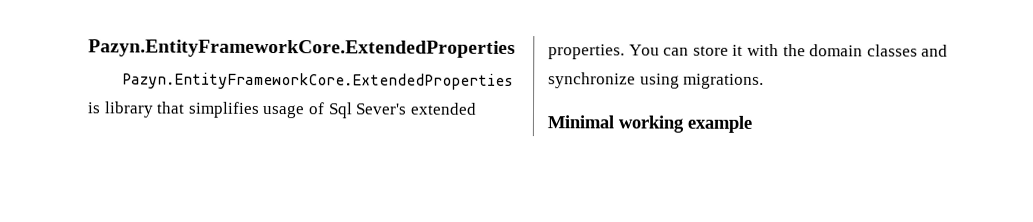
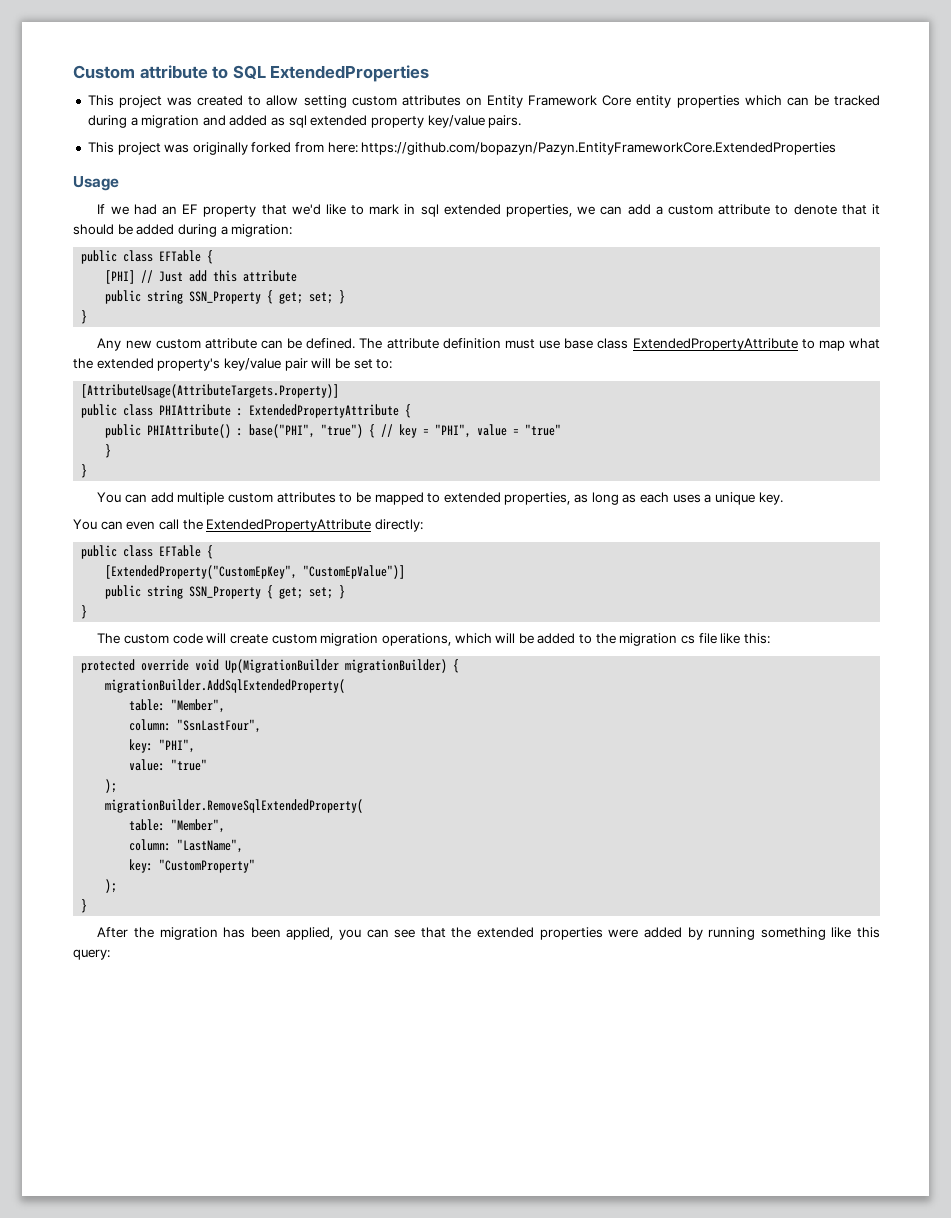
[88,39,516,58] [121,72,514,90] [87,101,477,119] [548,43,949,60] [548,72,765,89] [547,115,752,133] Pazyn.EntityFrameworkCore.ExtendedProperties // Pazyn.EntityFrameworkCore.ExtendedProperties is library that simplifies usage of Sql Sever's extended properties. You can store it with the domain classes and synchronize using migrations. // Minimal working example -> [73,65,430,82] [87,95,880,108] [87,115,522,128] [87,142,837,155] [73,176,119,191] [97,204,880,217] [73,224,293,237] [81,250,214,264] [105,270,298,284] [105,290,346,304] [81,310,88,324] [97,338,880,351] [73,358,393,371] [81,384,340,398] [81,404,412,418] [105,424,562,438] [105,444,112,458] [81,464,88,478] [97,492,783,505] [73,519,423,532] [81,545,214,559] [105,565,406,579] [105,585,346,599] [81,605,88,619] [97,633,770,646] [81,659,460,673] [105,679,346,693] [129,699,226,713] [129,719,262,733] [129,739,196,753] [129,759,208,771] [105,779,118,793] [105,799,364,813] [129,819,226,833] [129,839,244,853] [129,859,256,873] [105,879,118,893] [81,899,88,913] [97,927,881,940] [73,949,110,960] Custom attribute to SQL ExtendedProperties // This project was created to allow setting custom attributes on Entity Framework Core entity properties which can be tracked during a migration and added as sql extended property key/value pairs. // This project was originally forked from here: https://github.com/bopazyn/Pazyn.EntityFrameworkCore.ExtendedProperties // Usage // If we had an EF property that we'd like to mark in sql extended properties, we can add a custom attribute to denote that it should be added during a migration: // public class EFTable { // [PHI] // Just add this attribute // public string SSN_Property { get; set; } // } // Any new custom attribute can be defined. The attribute definition must use base class ExtendedPropertyAttribute to map what the extended property's key/value pair will be set to: // [AttributeUsage(AttributeTargets.Property)] // public class PHIAttribute : ExtendedPropertyAttribute { // public PHIAttribute() : base("PHI", "true") { // key = "PHI", value = "true" // } // } // You can add multiple custom attributes to be mapped to extended properties, as long as each uses a unique key. // You can even call the ExtendedPropertyAttribute directly: // public class EFTable { // [ExtendedProperty("CustomEpKey", "CustomEpValue")] // public string SSN_Property { get; set; } // } // The custom code will create custom migration operations, which will be added to the migration cs file like this: // protected override void Up(MigrationBuilder migrationBuilder) { // migrationBuilder.AddSqlExtendedProperty( // table: "Member", // column: "SsnLastFour", // key: "PHI", // value: "true" // ); // migrationBuilder.RemoveSqlExtendedProperty( // table: "Member", // column: "LastName", // key: "CustomProperty" // ); // } // After the migration has been applied, you can see that the extended properties were added by running something like this query:

